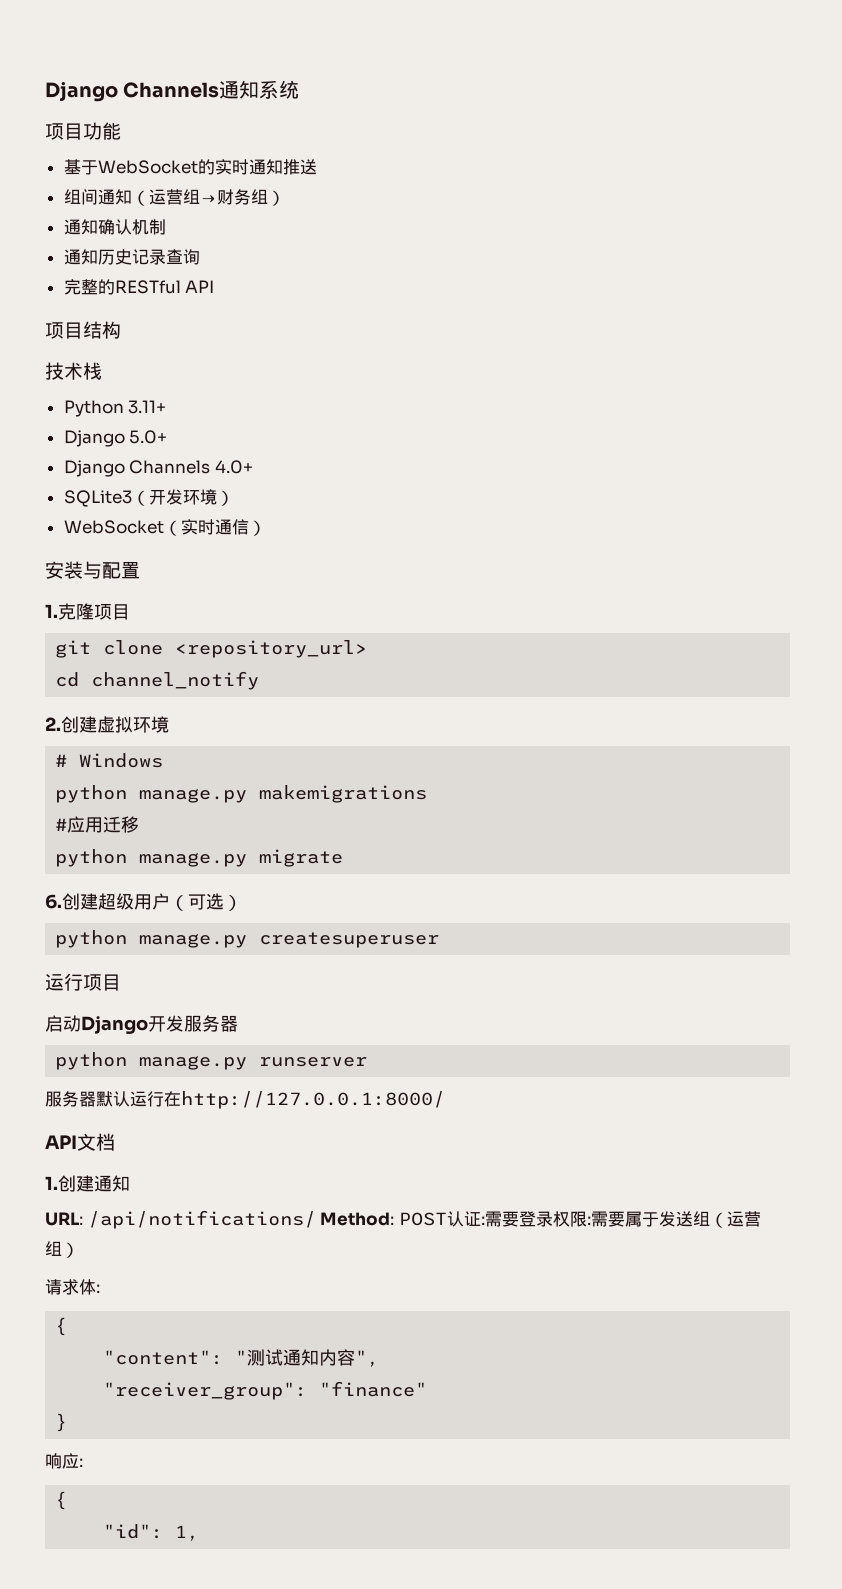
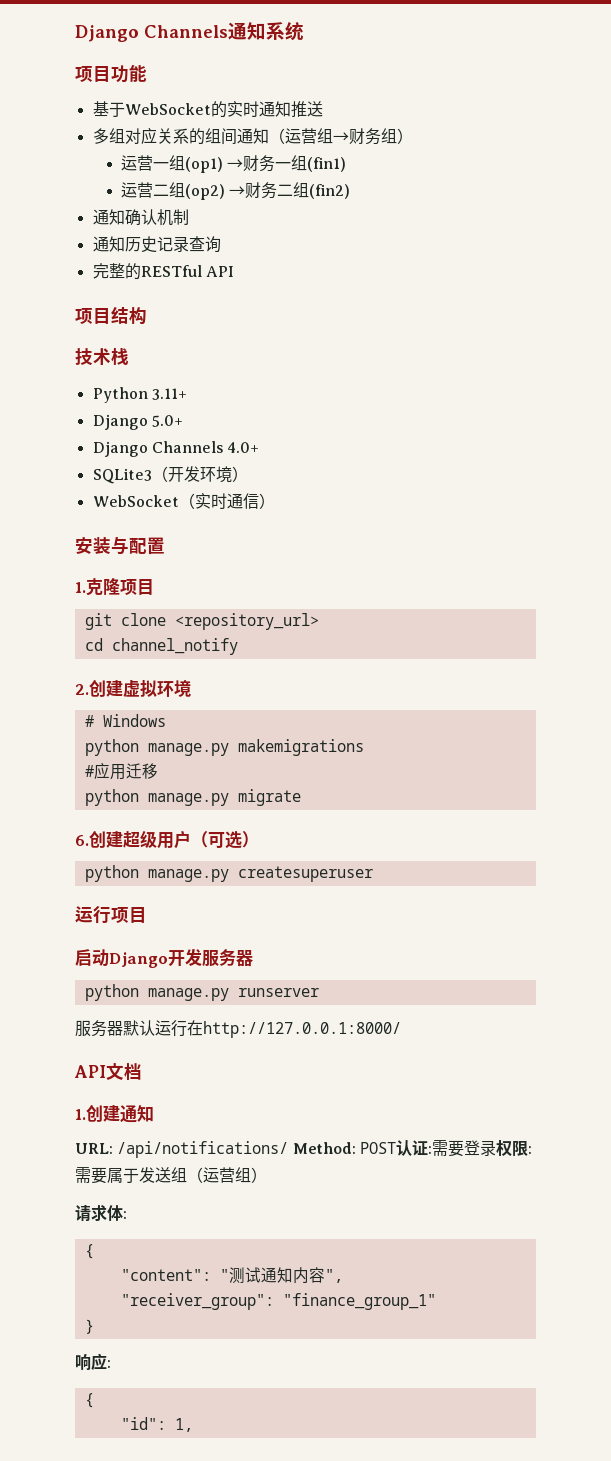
(317, 167) none -> [92,127,205,145] 多组对应关系的
(285, 198) none -> [121,155,347,173] [121,182,351,200] // 运营一组(op1) →财务一组(fin1) // 运营二组(op2) →财务二组(fin2)
[319,1381,428,1397] "finance" -> [282,1293,436,1310] "finance_group_1"

